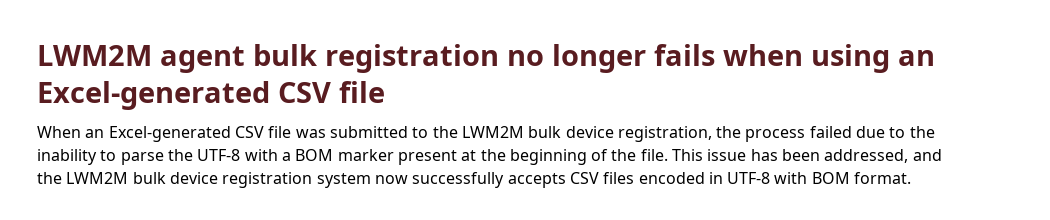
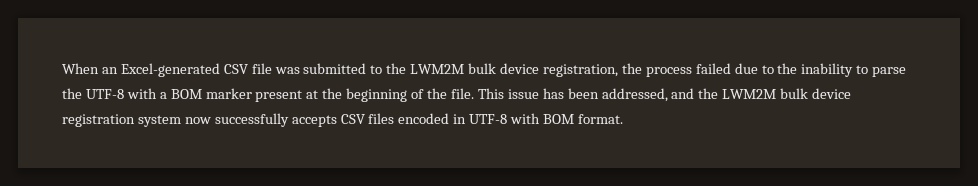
[37,44,935,73] [37,81,385,110] LWM2M agent bulk registration no longer fails when using an Excel-generated CSV file // -> (62, 68) none

